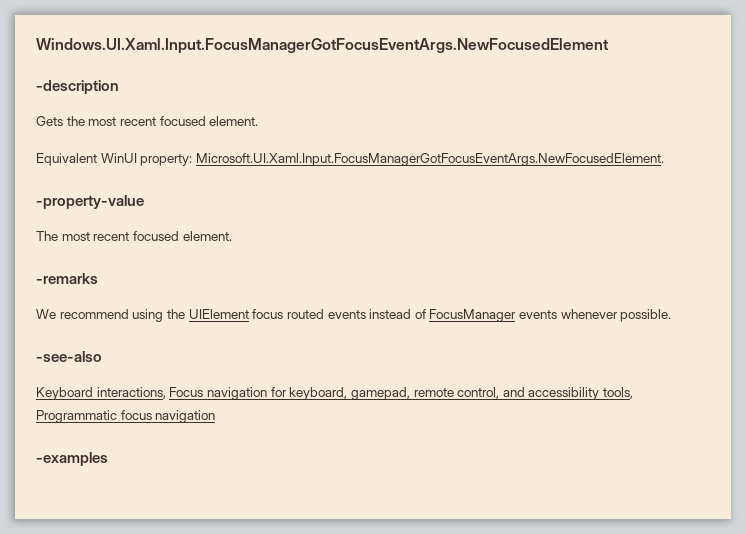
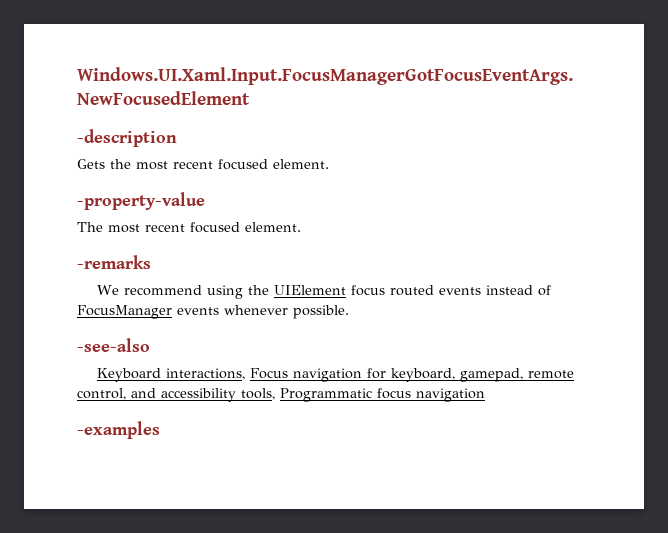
[36,153,664,166] // Equivalent WinUI property: Microsoft.UI.Xaml.Input.FocusManagerGotFocusEventArgs.NewFocusedElement. -> (329, 164) none

